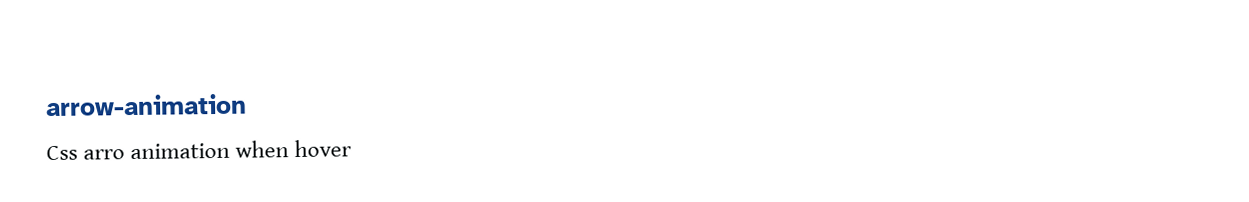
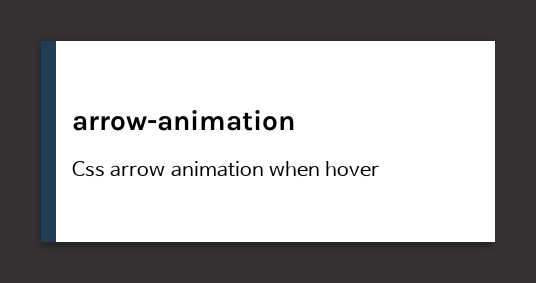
[83,149,126,160] arro -> [110,165,166,177] arrow

